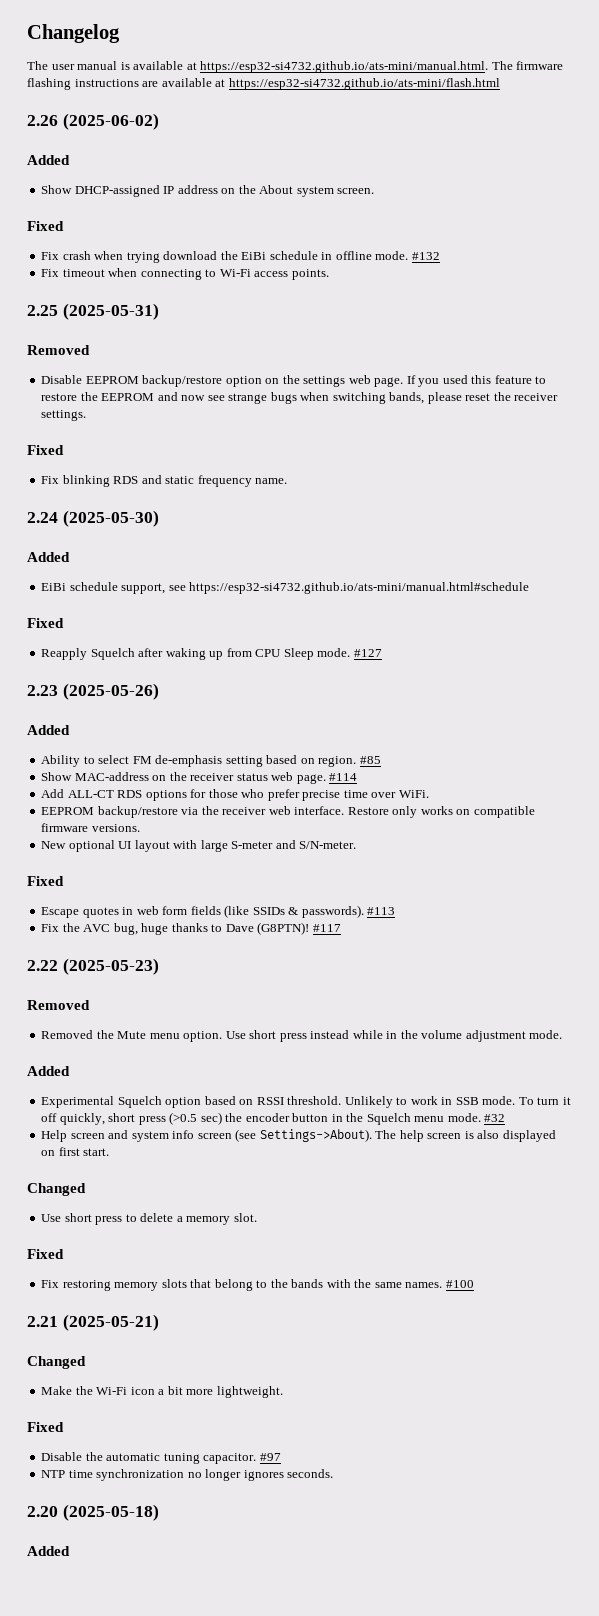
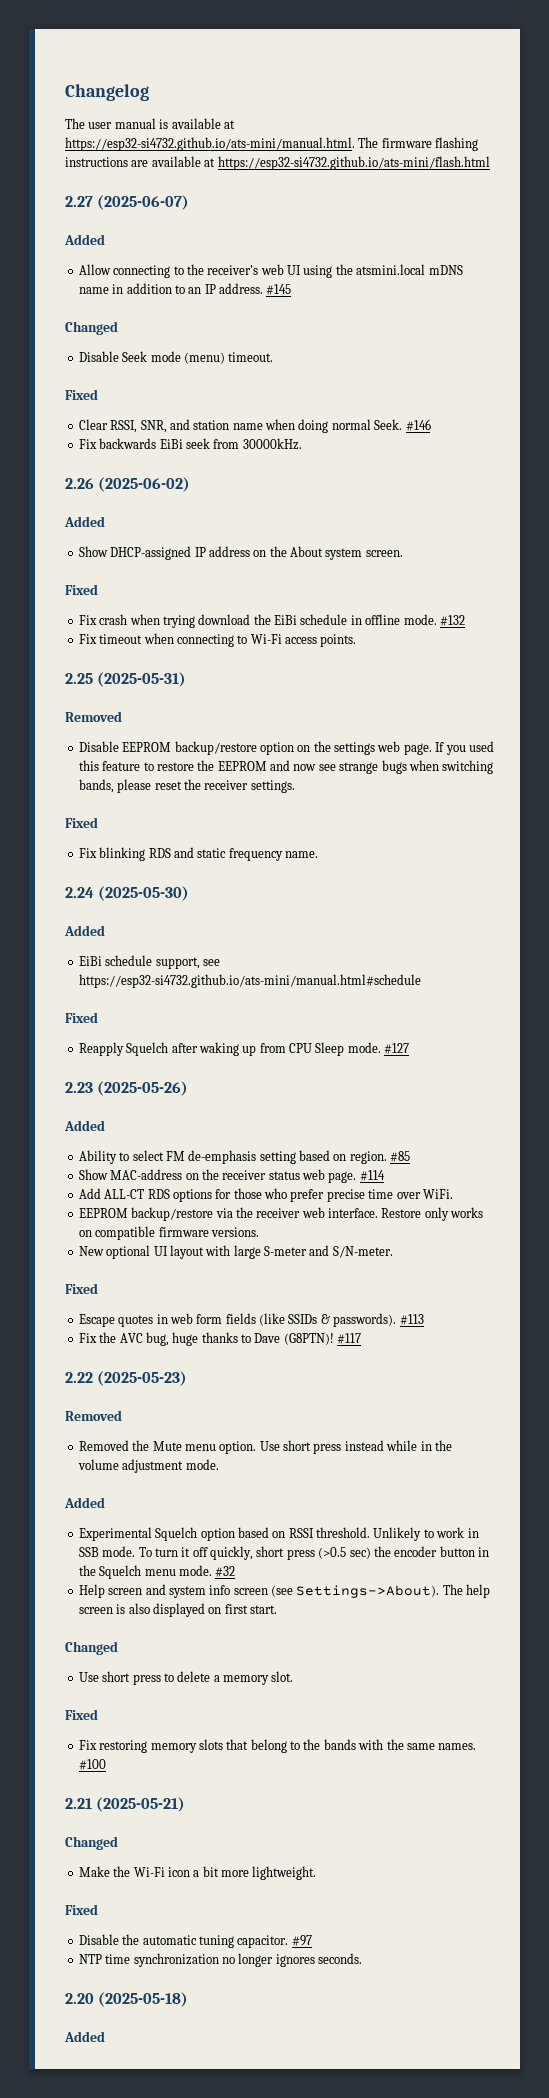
(500, 84) none -> [65,195,190,210] [64,234,105,245] [78,264,463,278] [78,283,292,295] [65,321,118,335] [78,351,274,364] [65,389,98,400] [78,419,431,433] [78,438,302,450] // 2.27 (2025-06-07) // Added // Allow connecting to the receiver's web UI using the atsmini.local mDNS name in addition to an IP address. #145 // Changed // Disable Seek mode (menu) timeout. // Fixed // Clear RSSI, SNR, and station name when doing normal Seek. #146 // Fix backwards EiBi seek from 30000kHz.

